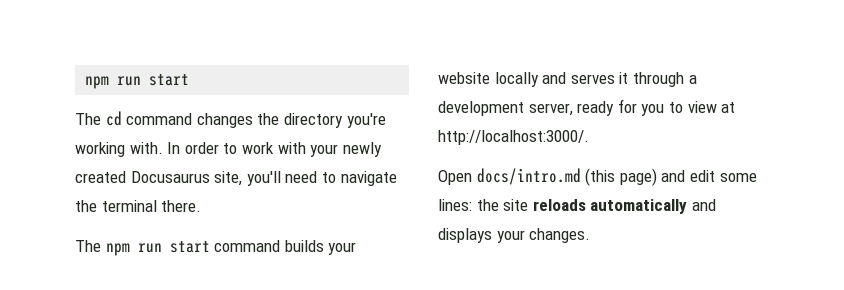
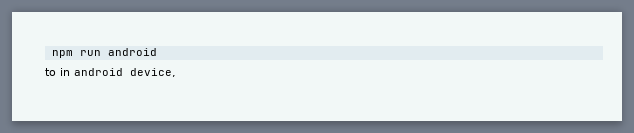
[85,74,190,89] [75,111,386,128] [75,142,382,157] [75,171,397,186] [75,200,202,212] [75,240,357,256] [438,72,697,87] [438,99,736,116] [438,130,589,145] [438,168,757,186] [438,199,716,214] [438,228,591,243] npm run start // The cd command changes the directory you're working with. In order to work with your newly created Docusaurus site, you'll need to navigate the terminal there. // The npm run start command builds your website locally and serves it through a development server, ready for you to view at http://localhost:3000/. // Open docs/intro.md (this page) and edit some lines: the site reloads automatically and displays your changes. -> [51,48,157,58] [45,68,176,77] npm run android // to in android device,

